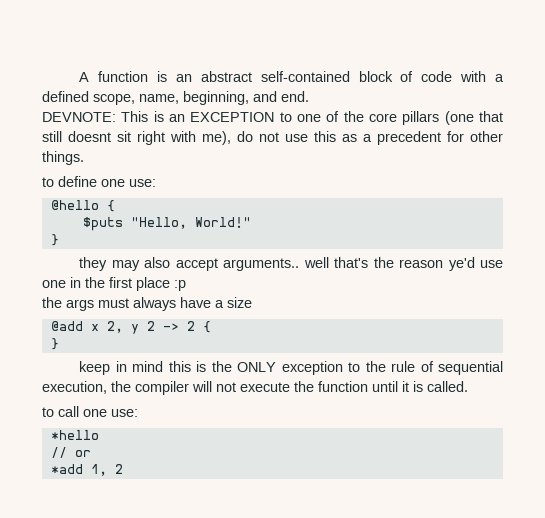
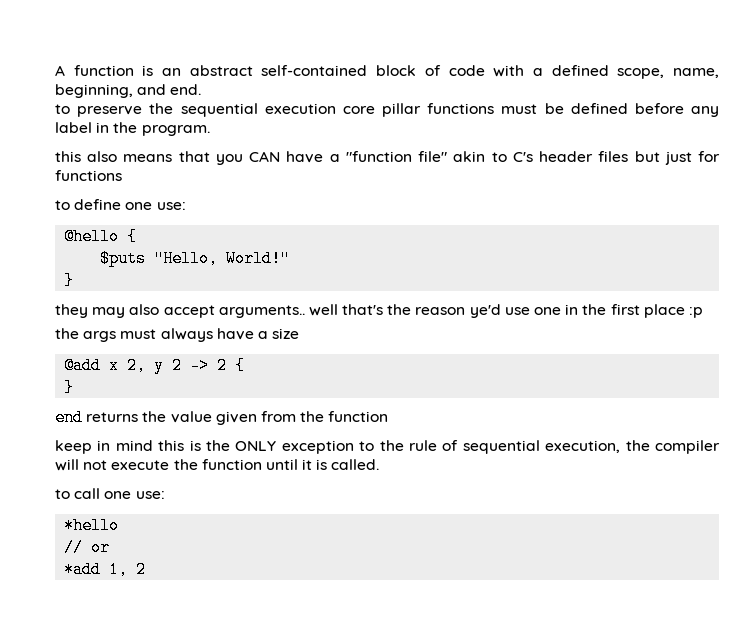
[42,111,503,125] [42,131,503,145] [42,151,84,165] DEVNOTE: This is an EXCEPTION to one of the core pillars (one that still doesnt sit right with me), do not use this as a precedent for other things. -> [55,103,719,117] [55,122,210,136] [55,151,721,165] [55,170,122,181] to preserve the sequential execution core pillar functions must be defined before any label in the program. // this also means that you CAN have a "function file" akin to C's header files but just for functions
(59, 344) none -> [55,409,389,426] // end returns the value given from the function

